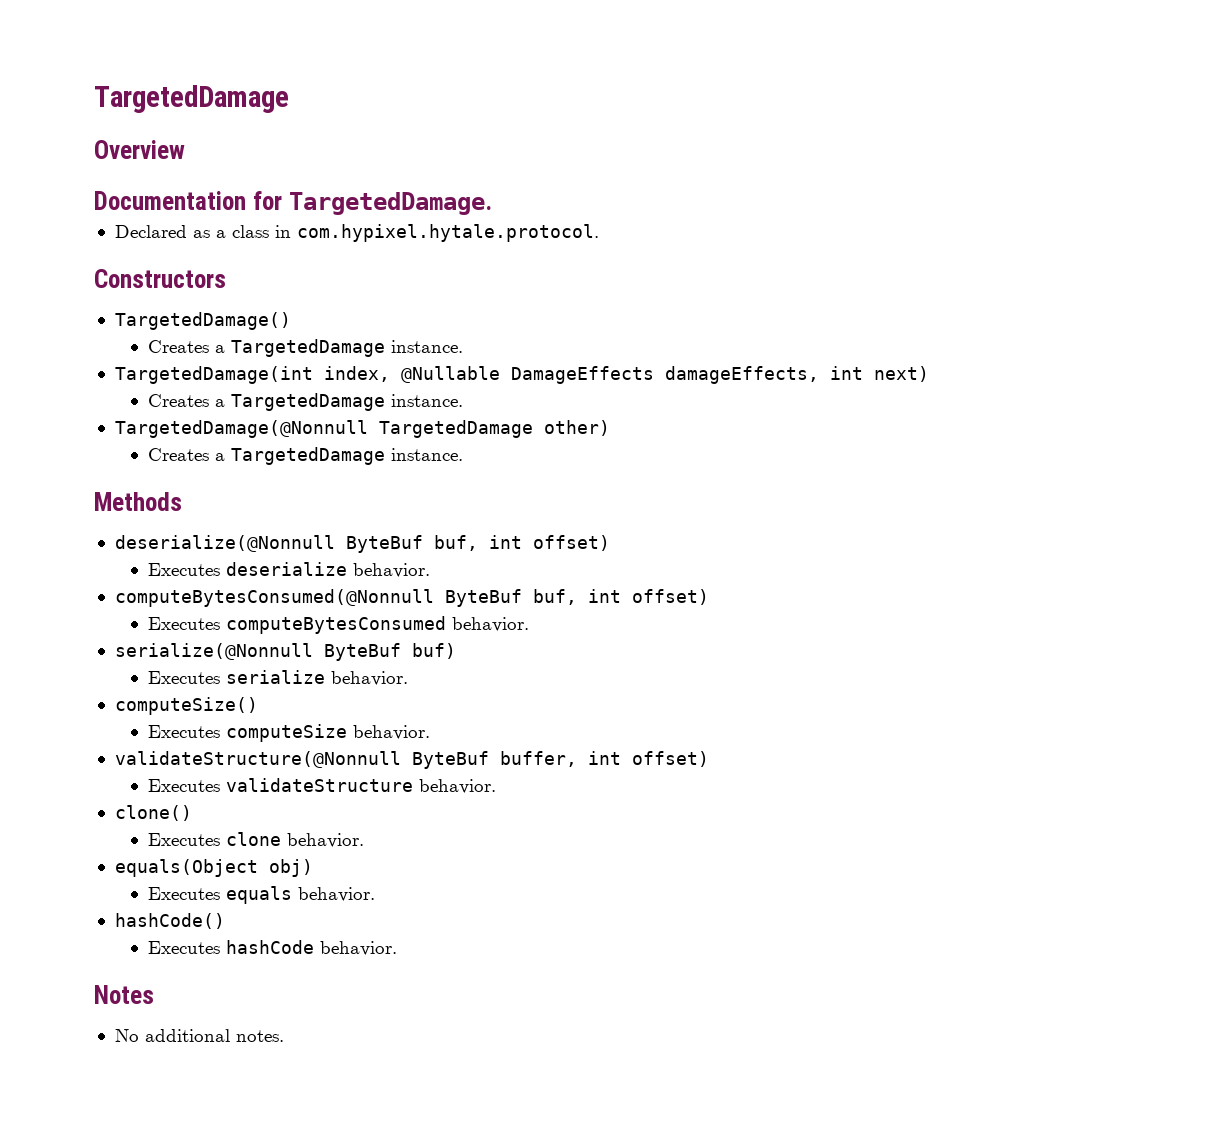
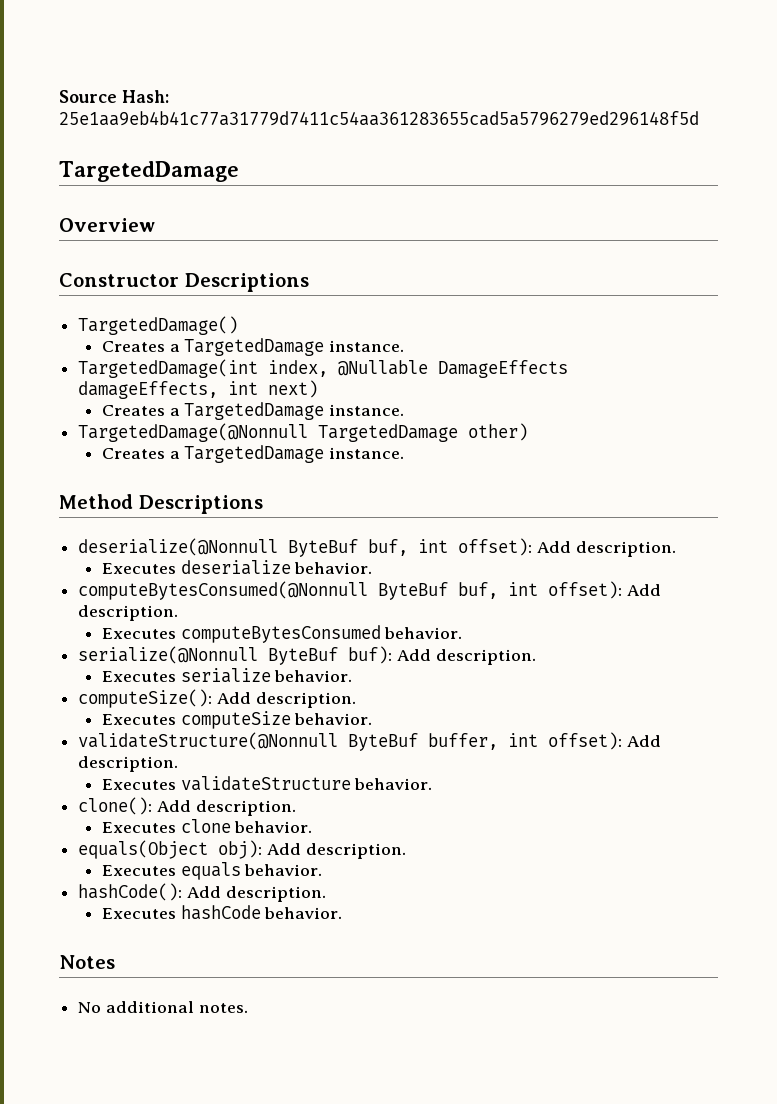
(94, 99) none -> [59,90,169,103] [59,111,699,126] Source Hash: 25e1aa9eb4b41c77a31779d7411c54aa361283655cad5a5796279ed296148f5d //
[94,191,492,215] [114,224,599,242] [94,269,226,288] Documentation for TargetedDamage. // Declared as a class in com.hypixel.hytale.protocol. // Constructors -> [59,273,309,292] Constructor Descriptions
[94,492,182,511] Methods -> [59,494,263,514] Method Descriptions
[532,535,610,551] offset) -> [458,538,676,557] offset): Add description.
[631,589,709,605] offset) -> [548,581,661,599] [78,605,179,621] offset): Add description.
[411,643,456,659] buf) -> [348,646,536,665] buf): Add description.
[114,697,258,715] computeSize() -> [78,689,356,708] computeSize(): Add description.
[631,751,709,767] offset) -> [548,732,661,750] [78,756,179,772] offset): Add description.
[114,805,192,821] clone() -> [78,797,296,816] clone(): Add description.
[268,859,313,877] obj) -> [218,840,406,859] obj): Add description.
[114,913,225,929] hashCode() -> [78,883,326,902] hashCode(): Add description.

